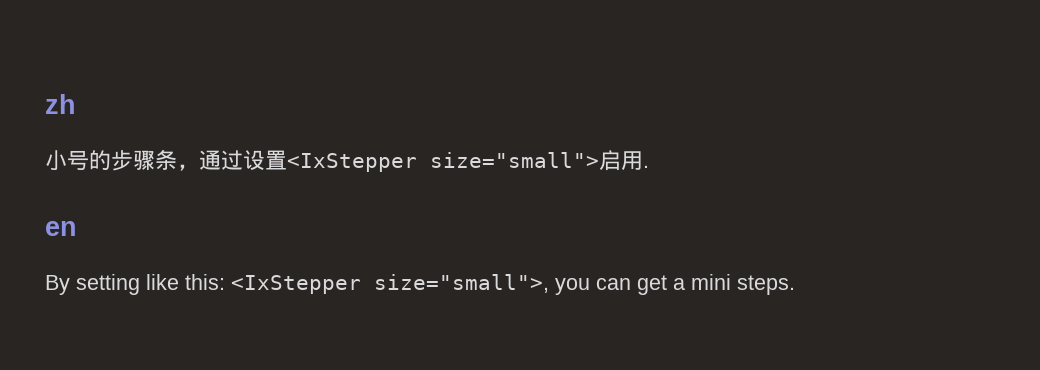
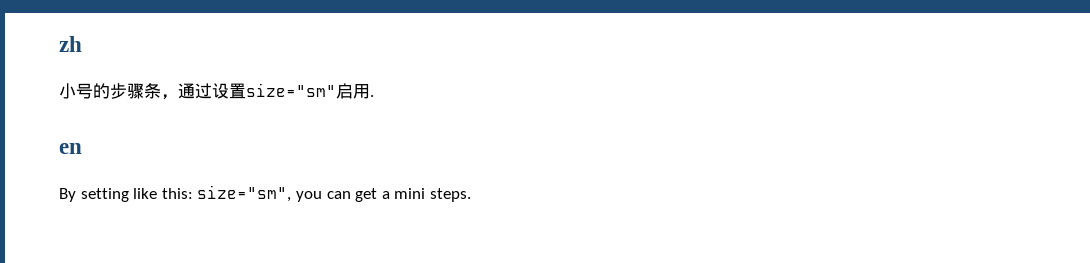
[287,152,599,172] <IxStepper size="small"> -> [246,83,336,97] size="sm"
[231,274,549,294] <IxStepper size="small">, -> [197,185,292,202] size="sm",

